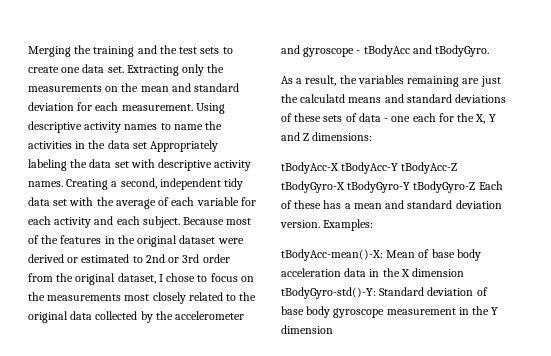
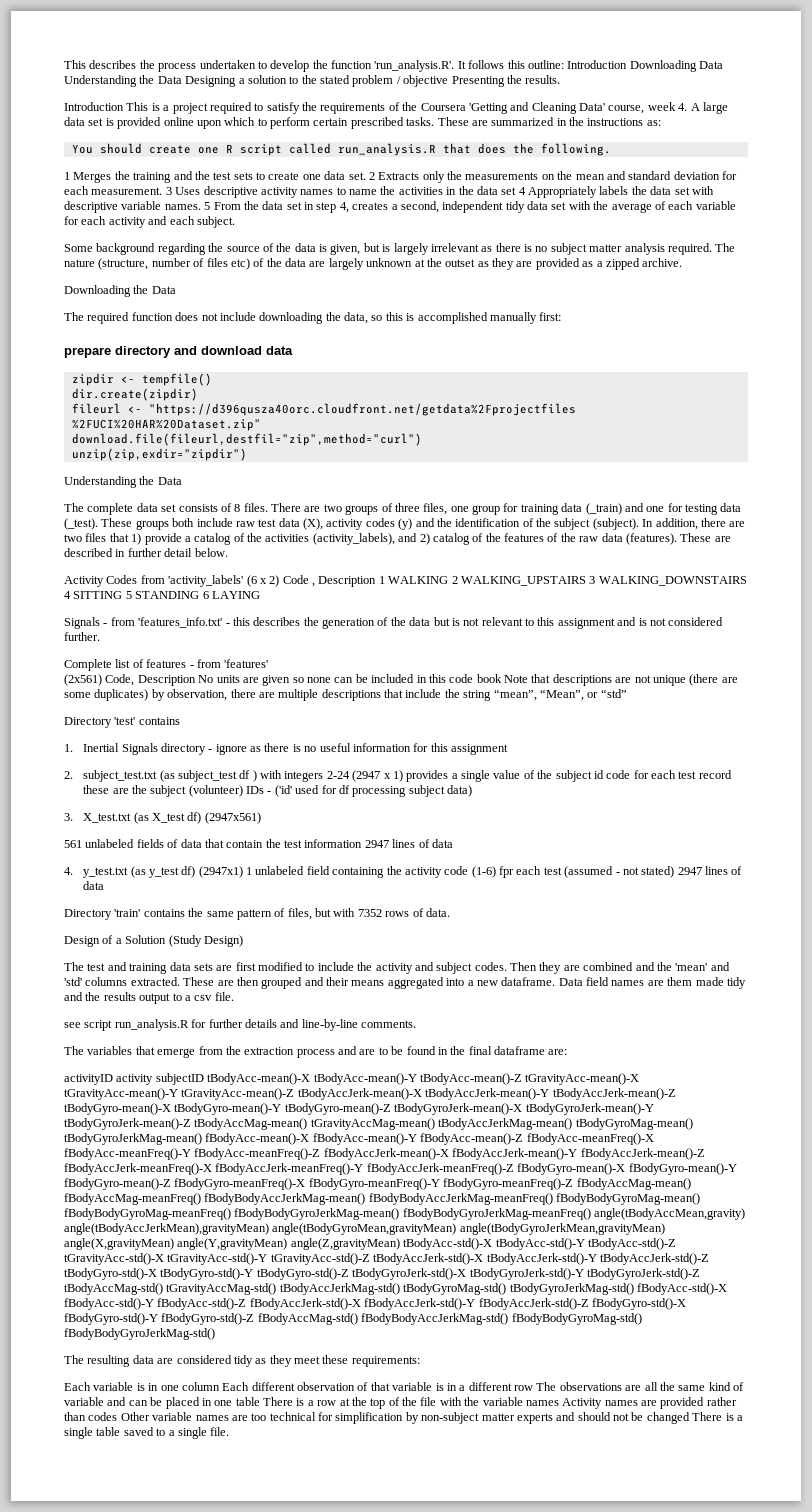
[28,46,71,57] Merging -> [64,60,723,72] [64,75,561,87] [64,102,728,114] [64,117,661,129] [71,143,611,156] [64,172,112,183] This describes the process undertaken to develop the function 'run_analysis.R'. It follows this outline: Introduction Downloading Data Understanding the Data Designing a solution to the stated problem / objective Presenting the results. // Introduction This is a project required to satisfy the requirements of the Coursera 'Getting and Cleaning Data' course, week 4. A large data set is provided online upon which to perform certain prescribed tasks. These are summarized in the instructions as: // You should create one R script called run_analysis.R that does the following. // 1 Merges
[126,65,179,76] Extracting -> [368,172,420,180] 2 Extracts
[195,103,225,114] Using -> [165,187,201,195] 3 Uses
[150,140,219,152] [28,159,67,171] Appropriately labeling -> [518,186,629,198] 4 Appropriately labels
[214,160,252,171] [28,179,109,190] activity names. Creating -> [121,201,389,213] variable names. 5 From the data set in step 4, creates
[183,217,252,225] [28,235,244,247] [28,254,230,263] [28,273,254,285] [28,292,257,304] [28,311,245,323] [281,45,490,57] [281,75,501,87] [281,94,507,103] [281,113,496,124] [281,132,373,141] [281,162,458,174] [281,181,503,193] [281,200,502,209] [280,219,374,231] [281,249,481,261] [281,268,465,277] [281,287,488,299] [281,306,499,318] [281,325,333,334] Because most of the features in the original dataset were derived or estimated to 2nd or 3rd order from the original dataset, I chose to focus on the measurements most closely related to the original data collected by the accelerometer and gyroscope - tBodyAcc and tBodyGyro. // As a result, the variables remaining are just the calculatd means and standard deviations of these sets of data - one each for the X, Y and Z dimensions: // tBodyAcc-X tBodyAcc-Y tBodyAcc-Z tBodyGyro-X tBodyGyro-Y tBodyGyro-Z Each of these has a mean and standard deviation version. Examples: // tBodyAcc-mean()-X: Mean of base body acceleration data in the X dimension tBodyGyro-std()-Y: Standard deviation of base body gyroscope measurement in the Y dimension -> [64,243,736,255] [64,258,683,270] [64,285,176,297] [64,312,562,324] [64,346,293,358] [71,373,212,386] [71,388,198,401] [71,403,576,416] [71,419,261,431] [71,433,422,446] [71,448,247,461] [64,476,182,488] [64,503,742,515] [64,518,746,530] [64,533,731,545] [64,548,228,557] [64,575,747,587] [64,591,260,599] [64,617,724,629] [64,632,100,641] [64,659,269,671] [64,674,738,686] [64,689,627,701] [64,717,180,728] [64,743,509,755] [64,770,732,782] [83,785,473,797] [64,812,261,824] [64,839,453,848] [64,866,743,878] [83,881,105,890] [64,908,450,920] [64,935,243,947] [64,962,730,974] [64,977,746,989] [64,992,234,1004] [64,1019,416,1031] [64,1046,568,1058] [64,1073,640,1085] [64,1088,676,1100] [64,1103,654,1115] [64,1118,693,1130] [64,1133,654,1145] [64,1148,705,1160] [64,1163,737,1175] [64,1178,691,1190] [64,1193,701,1205] [64,1208,746,1220] [64,1223,665,1235] [64,1238,676,1250] [64,1253,709,1265] [64,1268,700,1280] [64,1283,727,1295] [64,1298,686,1310] [64,1313,642,1325] [64,1328,215,1340] [64,1355,420,1367] [64,1382,744,1391] [64,1397,737,1409] [64,1412,743,1424] [64,1427,230,1439] // Some background regarding the source of the data is given, but is largely irrelevant as there is no subject matter analysis required. The nature (structure, number of files etc) of the data are largely unknown at the outset as they are provided as a zipped archive. // Downloading the Data // The required function does not include downloading the data, so this is accomplished manually first: // prepare directory and download data // zipdir <- tempfile() // dir.create(zipdir) // fileurl <- "https://d396qusza40orc.cloudfront.net/getdata%2Fprojectfiles %2FUCI%20HAR%20Dataset.zip" // download.file(fileurl,destfil="zip",method="curl") // unzip(zip,exdir="zipdir") // Understanding the Data // The complete data set consists of 8 files. There are two groups of three files, one group for training data (_train) and one for testing data (_test). These groups both include raw test data (X), activity codes (y) and the identification of the subject (subject). In addition, there are two files that 1) provide a catalog of the activities (activity_labels), and 2) catalog of the features of the raw data (features). These are described in further detail below. // Activity Codes from 'activity_labels' (6 x 2) Code , Description 1 WALKING 2 WALKING_UPSTAIRS 3 WALKING_DOWNSTAIRS 4 SITTING 5 STANDING 6 LAYING // Signals - from 'features_info.txt' - this describes the generation of the data but is not relevant to this assignment and is not considered further. // Complete list of features - from 'features' // (2x561) Code, Description No units are given so none can be included in this code book Note that descriptions are not unique (there are some duplicates) by observation, there are multiple descriptions that include the string “mean”, “Mean”, or “std” // Directory 'test' contains // 1. Inertial Signals directory - ignore as there is no useful information for this assignment // 2. subject_test.txt (as subject_test df ) with integers 2-24 (2947 x 1) provides a single value of the subject id code for each test record these are the subject (volunteer) IDs - ('id' used for df processing subject data) // 3. X_test.txt (as X_test df) (2947x561) // 561 unlabeled fields of data that contain the test information 2947 lines of data // 4. y_test.txt (as y_test df) (2947x1) 1 unlabeled field containing the activity code (1-6) fpr each test (assumed - not stated) 2947 lines of data // Directory 'train' contains the same pattern of files, but with 7352 rows of data. // Design of a Solution (Study Design) // The test and training data sets are first modified to include the activity and subject codes. Then they are combined and the 'mean' and 'std' columns extracted. These are then grouped and their means aggregated into a new dataframe. Data field names are them made tidy and the results output to a csv file. // see script run_analysis.R for further details and line-by-line comments. // The variables that emerge from the extraction process and are to be found in the final dataframe are: // activityID activity subjectID tBodyAcc-mean()-X tBodyAcc-mean()-Y tBodyAcc-mean()-Z tGravityAcc-mean()-X tGravityAcc-mean()-Y tGravityAcc-mean()-Z tBodyAccJerk-mean()-X tBodyAccJerk-mean()-Y tBodyAccJerk-mean()-Z tBodyGyro-mean()-X tBodyGyro-mean()-Y tBodyGyro-mean()-Z tBodyGyroJerk-mean()-X tBodyGyroJerk-mean()-Y tBodyGyroJerk-mean()-Z tBodyAccMag-mean() tGravityAccMag-mean() tBodyAccJerkMag-mean() tBodyGyroMag-mean() tBodyGyroJerkMag-mean() fBodyAcc-mean()-X fBodyAcc-mean()-Y fBodyAcc-mean()-Z fBodyAcc-meanFreq()-X fBodyAcc-meanFreq()-Y fBodyAcc-meanFreq()-Z fBodyAccJerk-mean()-X fBodyAccJerk-mean()-Y fBodyAccJerk-mean()-Z fBodyAccJerk-meanFreq()-X fBodyAccJerk-meanFreq()-Y fBodyAccJerk-meanFreq()-Z fBodyGyro-mean()-X fBodyGyro-mean()-Y fBodyGyro-mean()-Z fBodyGyro-meanFreq()-X fBodyGyro-meanFreq()-Y fBodyGyro-meanFreq()-Z fBodyAccMag-mean() fBodyAccMag-meanFreq() fBodyBodyAccJerkMag-mean() fBodyBodyAccJerkMag-meanFreq() fBodyBodyGyroMag-mean() fBodyBodyGyroMag-meanFreq() fBodyBodyGyroJerkMag-mean() fBodyBodyGyroJerkMag-meanFreq() angle(tBodyAccMean,gravity) angle(tBodyAccJerkMean),gravityMean) angle(tBodyGyroMean,gravityMean) angle(tBodyGyroJerkMean,gravityMean) angle(X,gravityMean) angle(Y,gravityMean) angle(Z,gravityMean) tBodyAcc-std()-X tBodyAcc-std()-Y tBodyAcc-std()-Z tGravityAcc-std()-X tGravityAcc-std()-Y tGravityAcc-std()-Z tBodyAccJerk-std()-X tBodyAccJerk-std()-Y tBodyAccJerk-std()-Z tBodyGyro-std()-X tBodyGyro-std()-Y tBodyGyro-std()-Z tBodyGyroJerk-std()-X tBodyGyroJerk-std()-Y tBodyGyroJerk-std()-Z tBodyAccMag-std() tGravityAccMag-std() tBodyAccJerkMag-std() tBodyGyroMag-std() tBodyGyroJerkMag-std() fBodyAcc-std()-X fBodyAcc-std()-Y fBodyAcc-std()-Z fBodyAccJerk-std()-X fBodyAccJerk-std()-Y fBodyAccJerk-std()-Z fBodyGyro-std()-X fBodyGyro-std()-Y fBodyGyro-std()-Z fBodyAccMag-std() fBodyBodyAccJerkMag-std() fBodyBodyGyroMag-std() fBodyBodyGyroJerkMag-std() // The resulting data are considered tidy as they meet these requirements: // Each variable is in one column Each different observation of that variable is in a different row The observations are all the same kind of variable and can be placed in one table There is a row at the top of the file with the variable names Activity names are provided rather than codes Other variable names are too technical for simplification by non-subject matter experts and should not be changed There is a single table saved to a single file.

